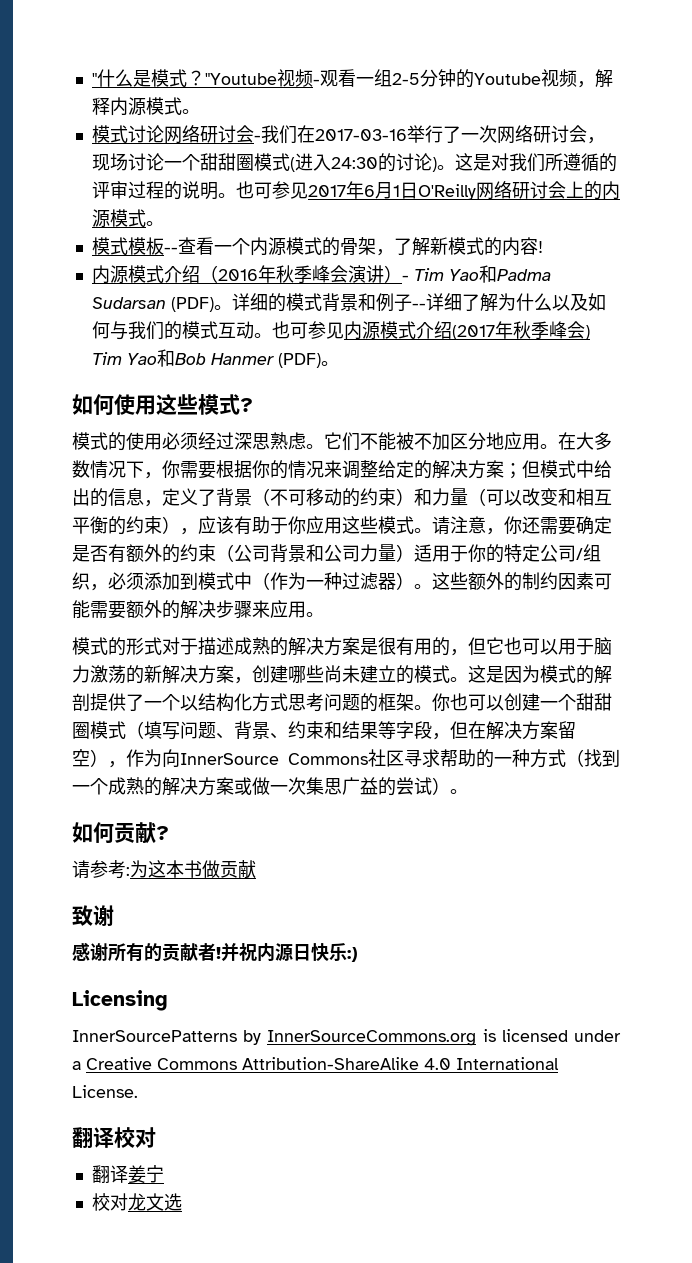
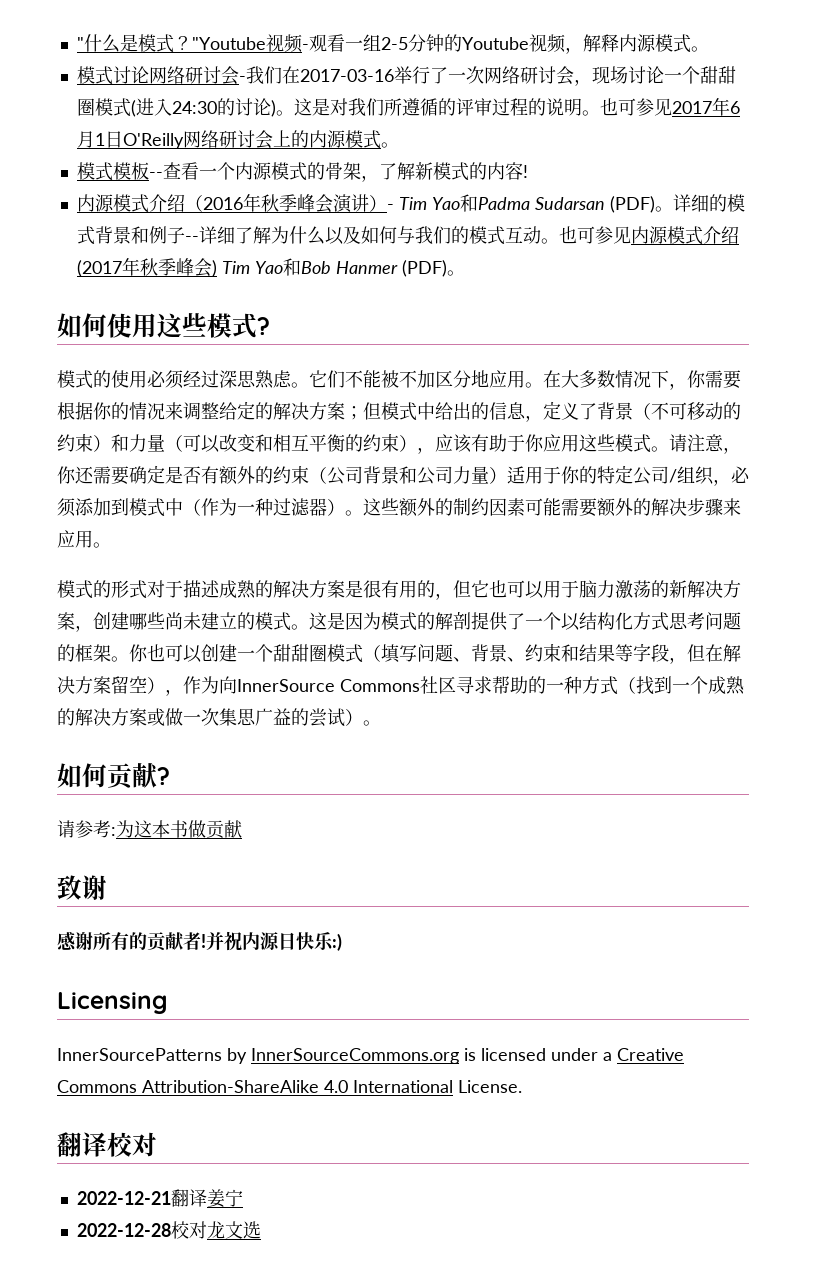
(156, 1137) none -> [76,1191,171,1205] 2022-12-21
(164, 1174) none -> [76,1223,171,1237] 2022-12-28

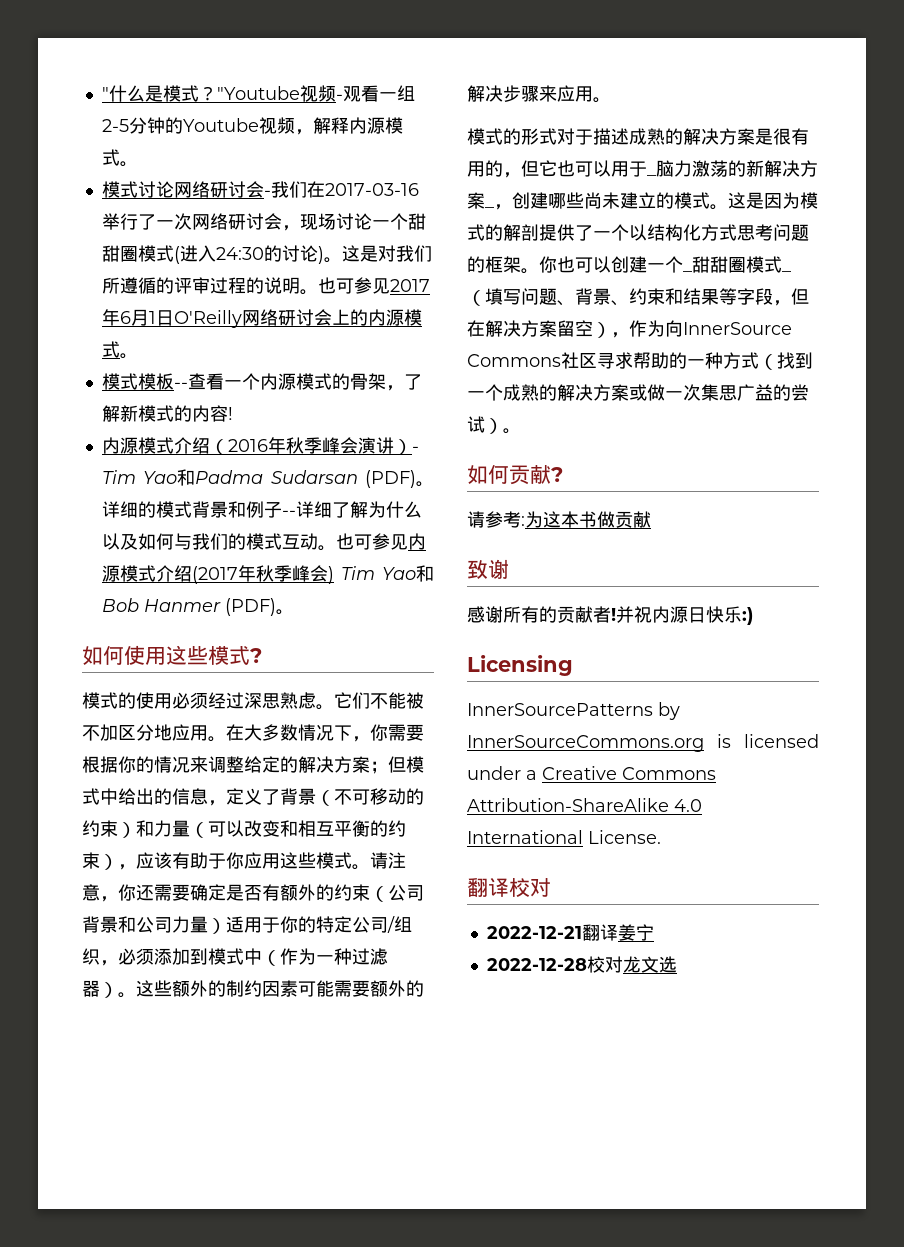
(579, 589) none -> [647,175,656,176] _
(75, 621) none -> [485,207,494,208] _
[273,644,363,663] 甜甜圈模式 -> [683,256,791,273] _甜甜圈模式_

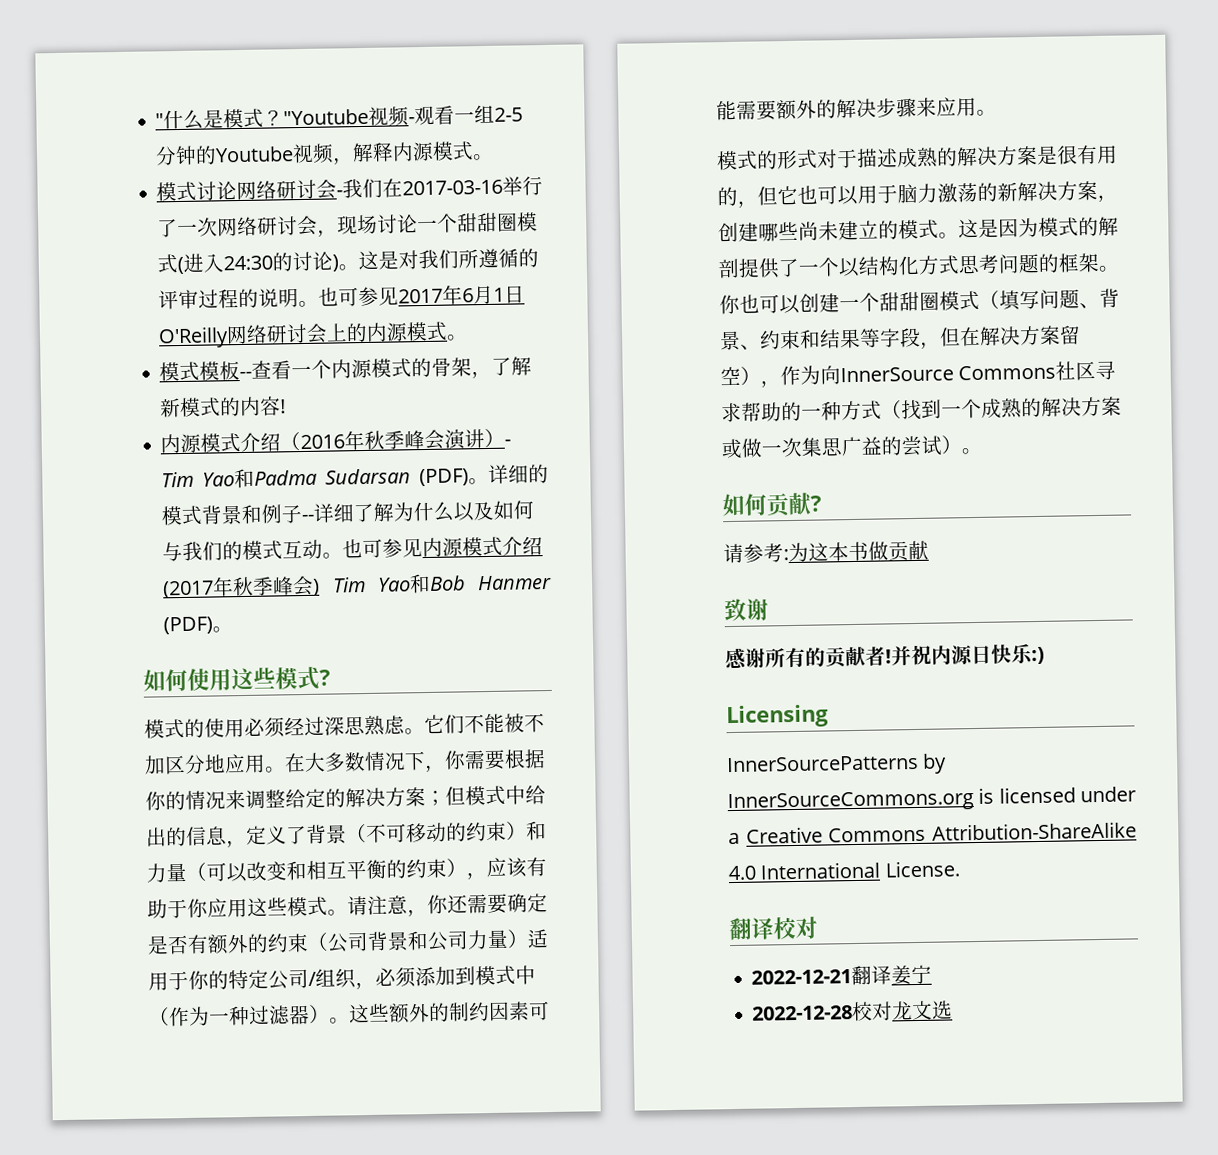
[647,175,656,176] _ -> (898, 194) none
[485,207,494,208] _ -> (1098, 190) none
[683,256,791,273] _甜甜圈模式_ -> [879,290,980,312] 甜甜圈模式

